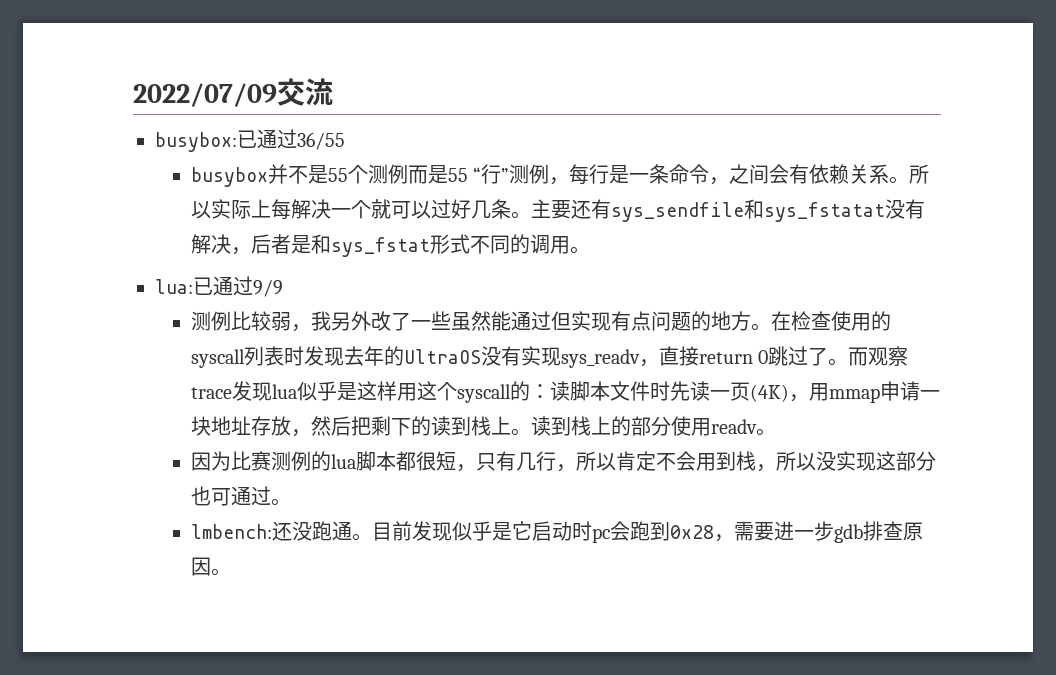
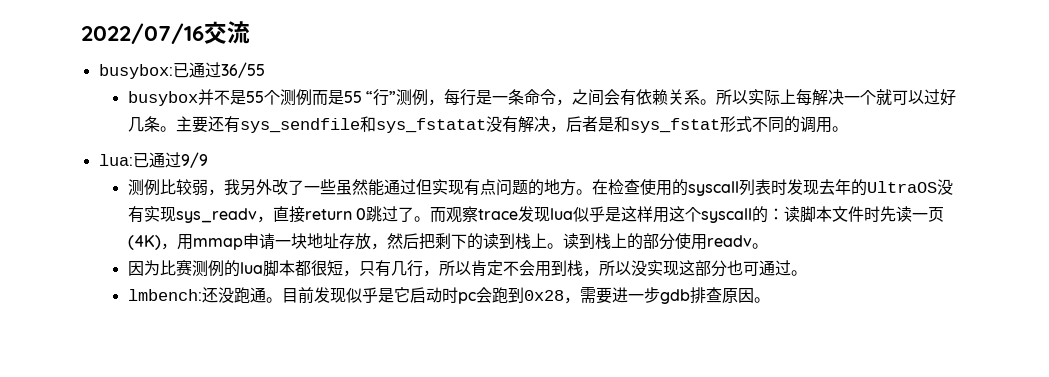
[133,83,277,107] 2022/07/09 -> [81,23,204,44] 2022/07/16

